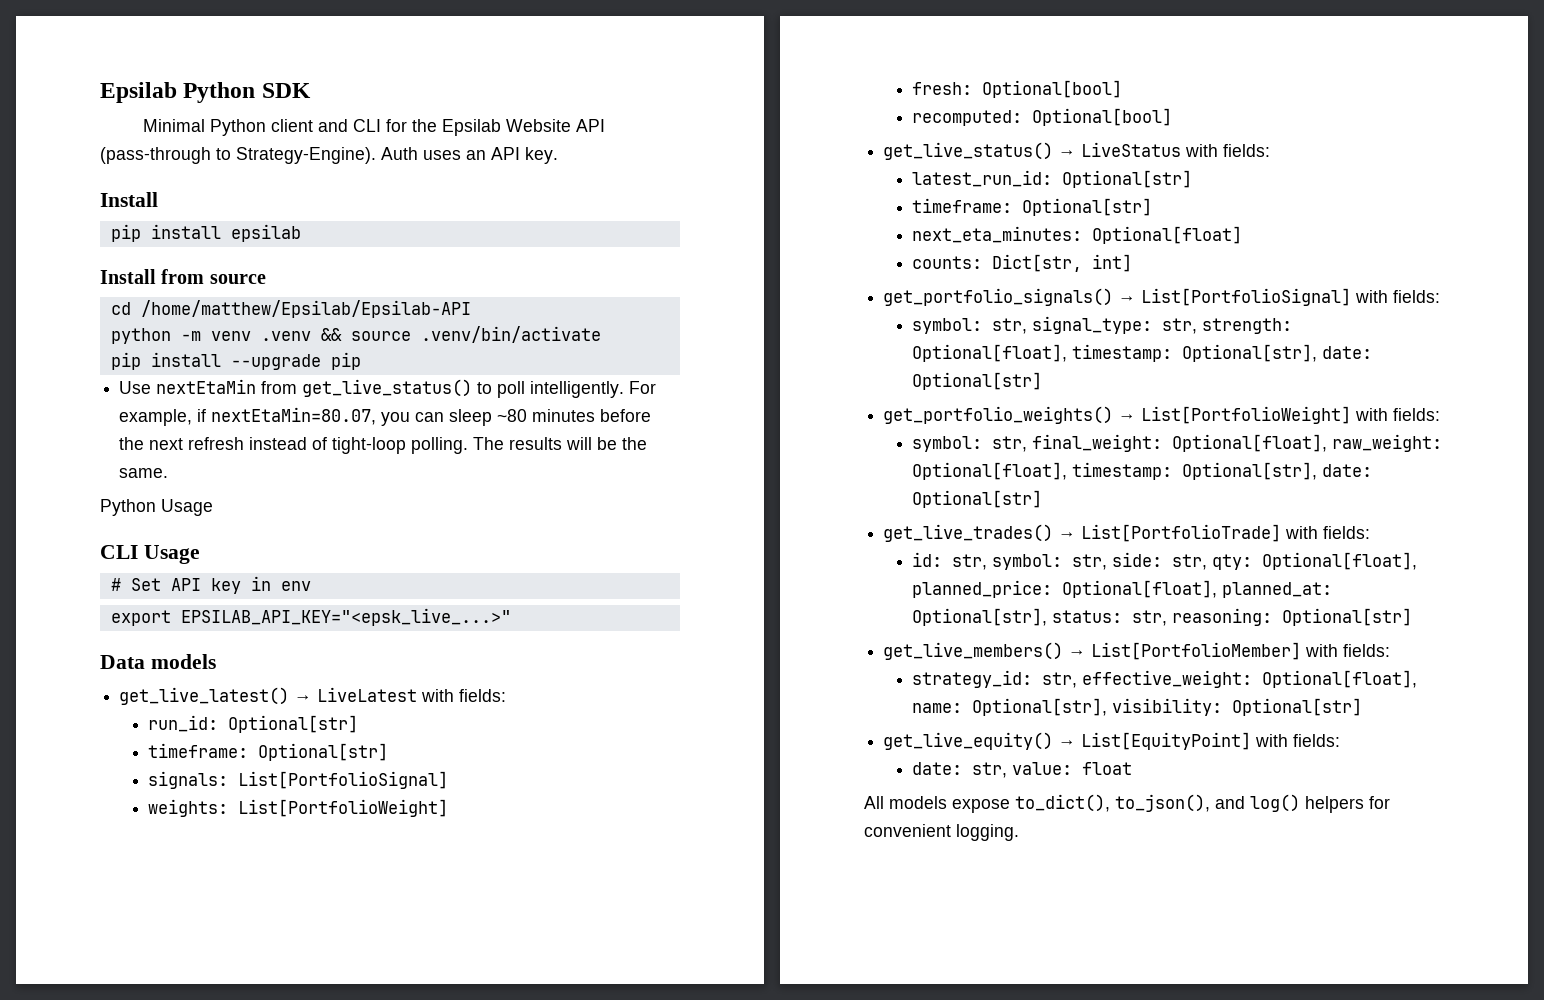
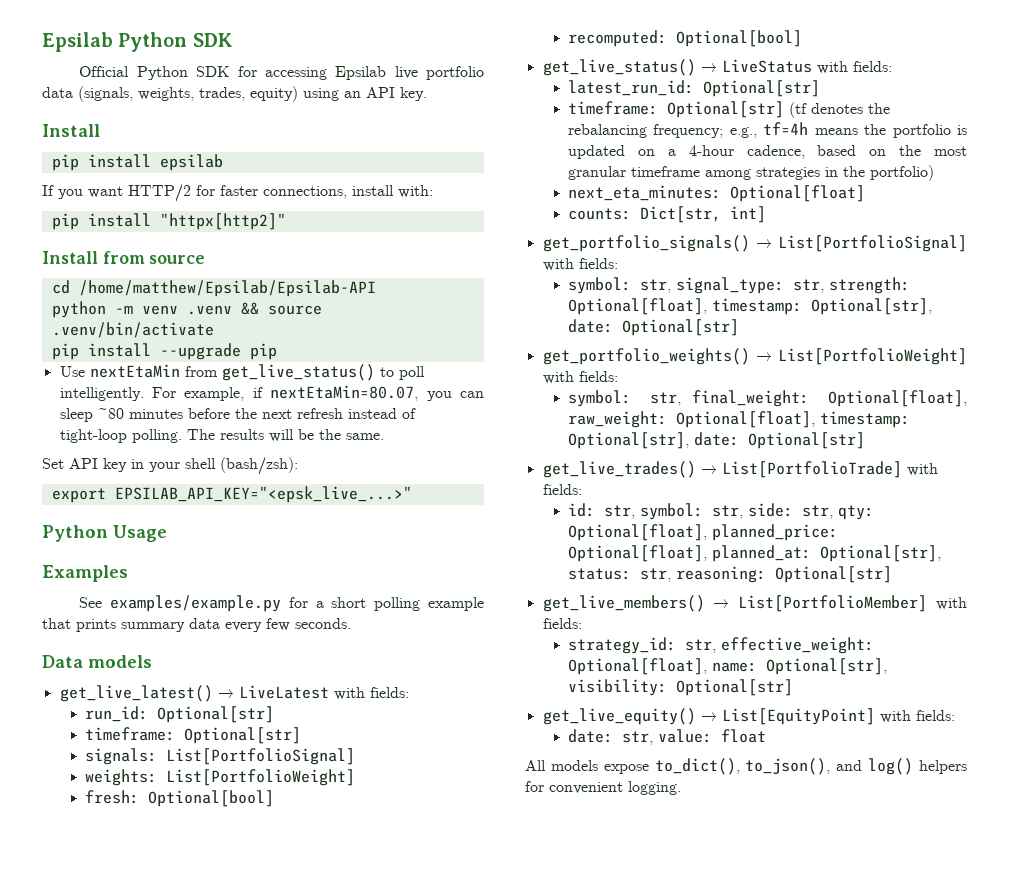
[143,119,606,136] [100,147,461,164] Minimal Python client and CLI for the Epsilab Website API (pass-through to Strategy-Engine). Auth uses -> [79,66,485,80] [42,86,339,102] Official Python SDK for accessing Epsilab live portfolio data (signals, weights, trades, equity) using
(301, 233) none -> [42,184,433,202] [51,213,286,230] // If you want HTTP/2 for faster connections, install with: // pip install "httpx[http2]"
[100,499,213,516] [100,545,200,564] [110,578,121,591] Python Usage // CLI Usage // # -> (384, 436) none
[280,581,311,591] env -> [149,457,298,475] your shell (bash/zsh):
(511, 617) none -> [42,525,167,542] [42,565,128,582] [79,595,485,612] [42,618,351,632] // Python Usage // Examples // See examples/example.py for a short polling example that prints summary data every few seconds.
(1153, 207) none -> [789,102,891,118] [568,122,968,138] [568,145,967,159] [568,165,935,181] (tf denotes the rebalancing frequency; e.g., tf=4h means the portfolio is updated on a 4-hour cadence, based on the most granular timeframe among strategies in the portfolio)

